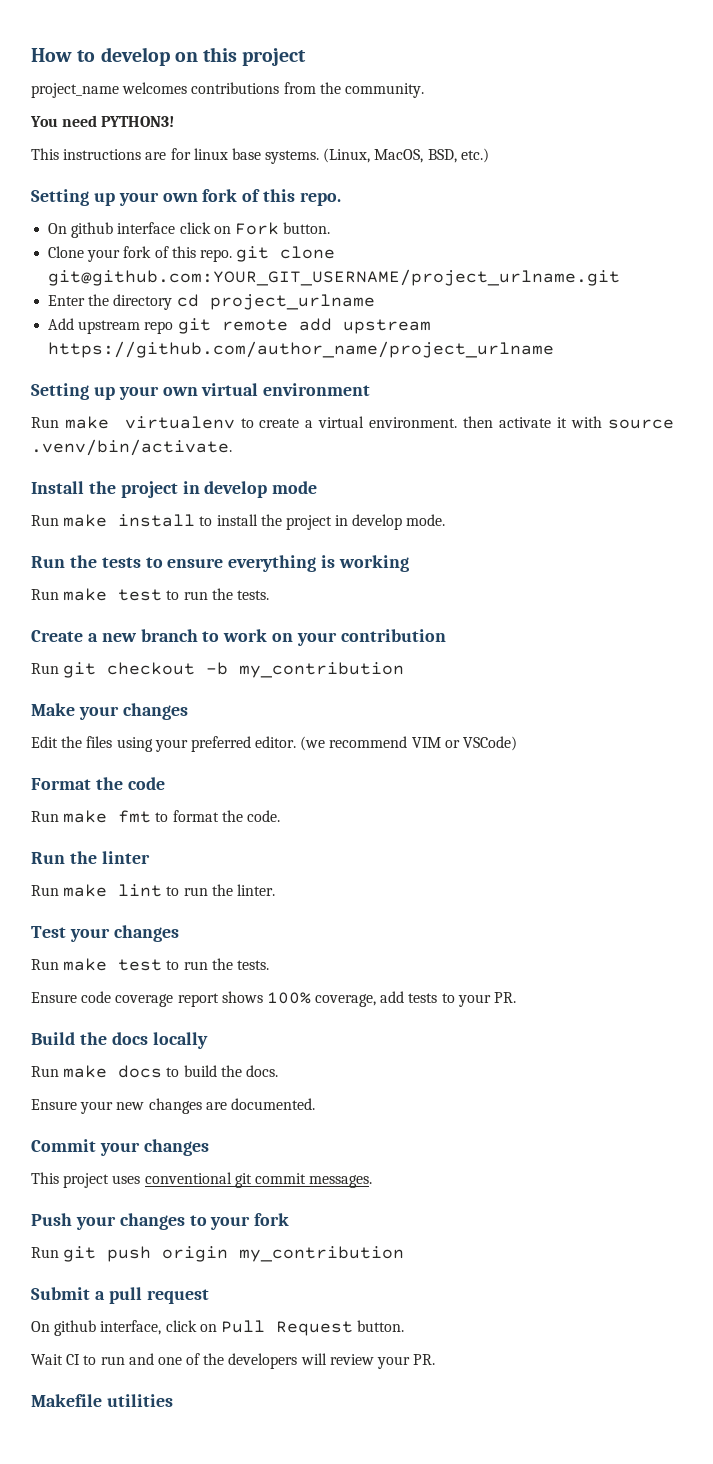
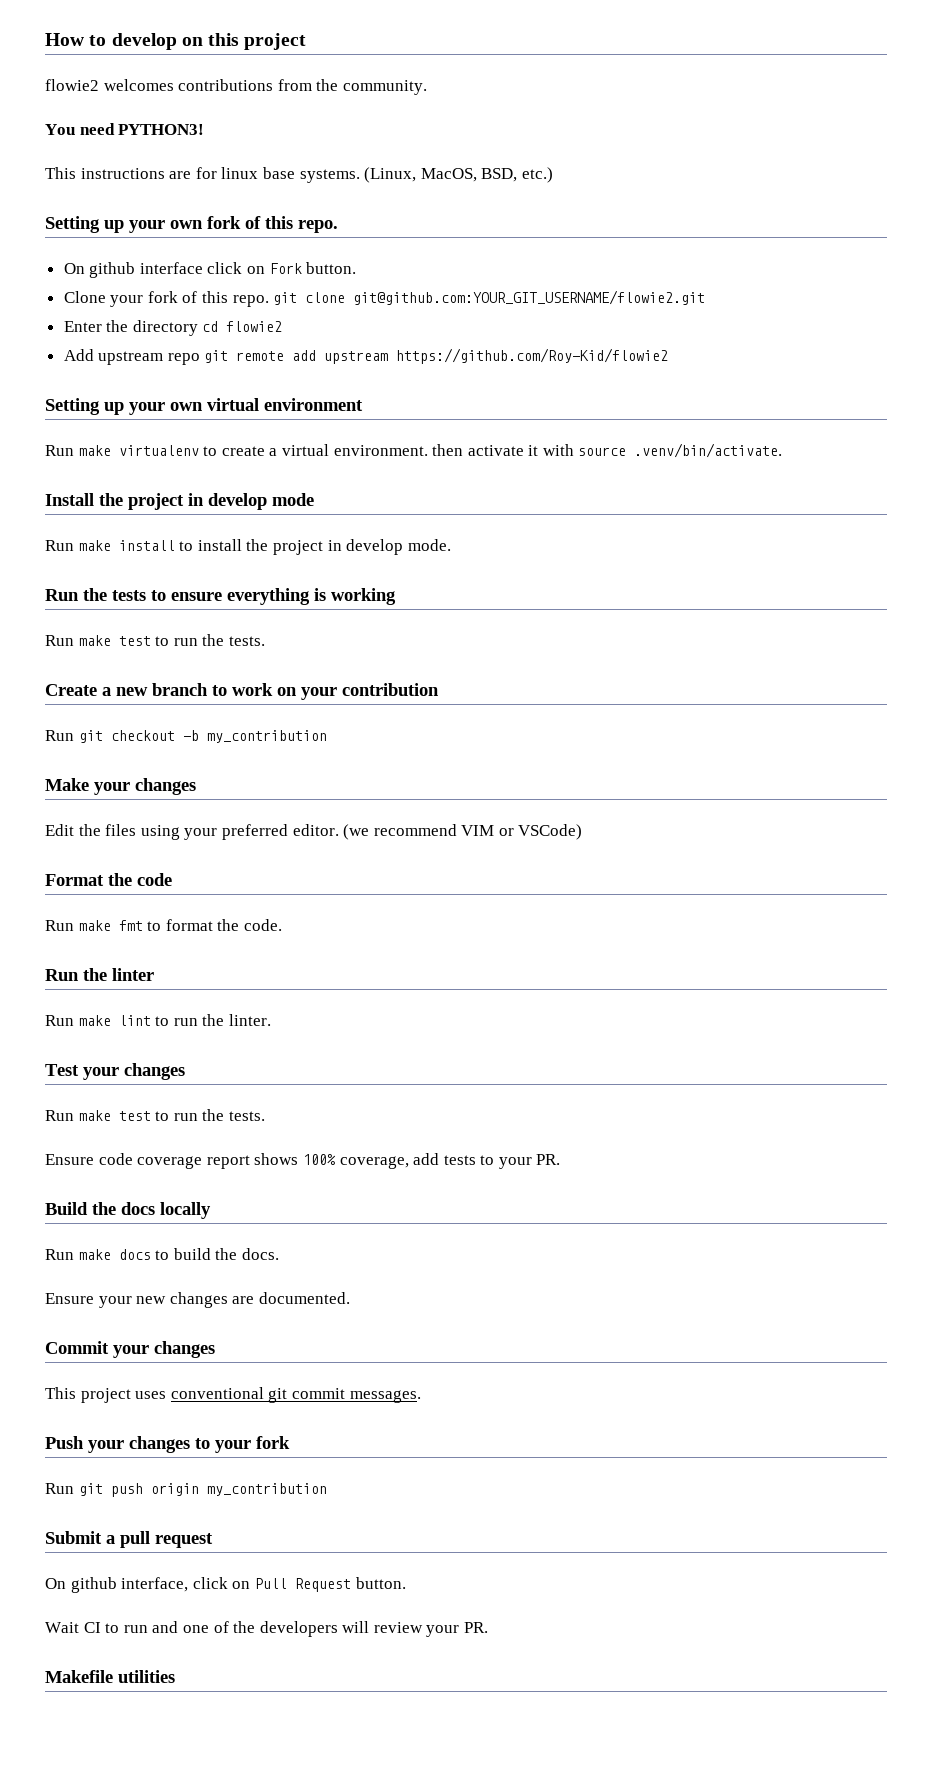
[31,83,119,98] project_name -> [45,79,99,91] flowie2
[48,269,621,286] git@github.com:YOUR_GIT_USERNAME/project_urlname.git -> [353,290,706,305] git@github.com:YOUR_GIT_USERNAME/flowie2.git
[209,294,375,310] project_urlname -> [226,321,283,332] flowie2
[48,341,555,358] https://github.com/author_name/project_urlname -> [396,348,669,364] https://github.com/Roy-Kid/flowie2

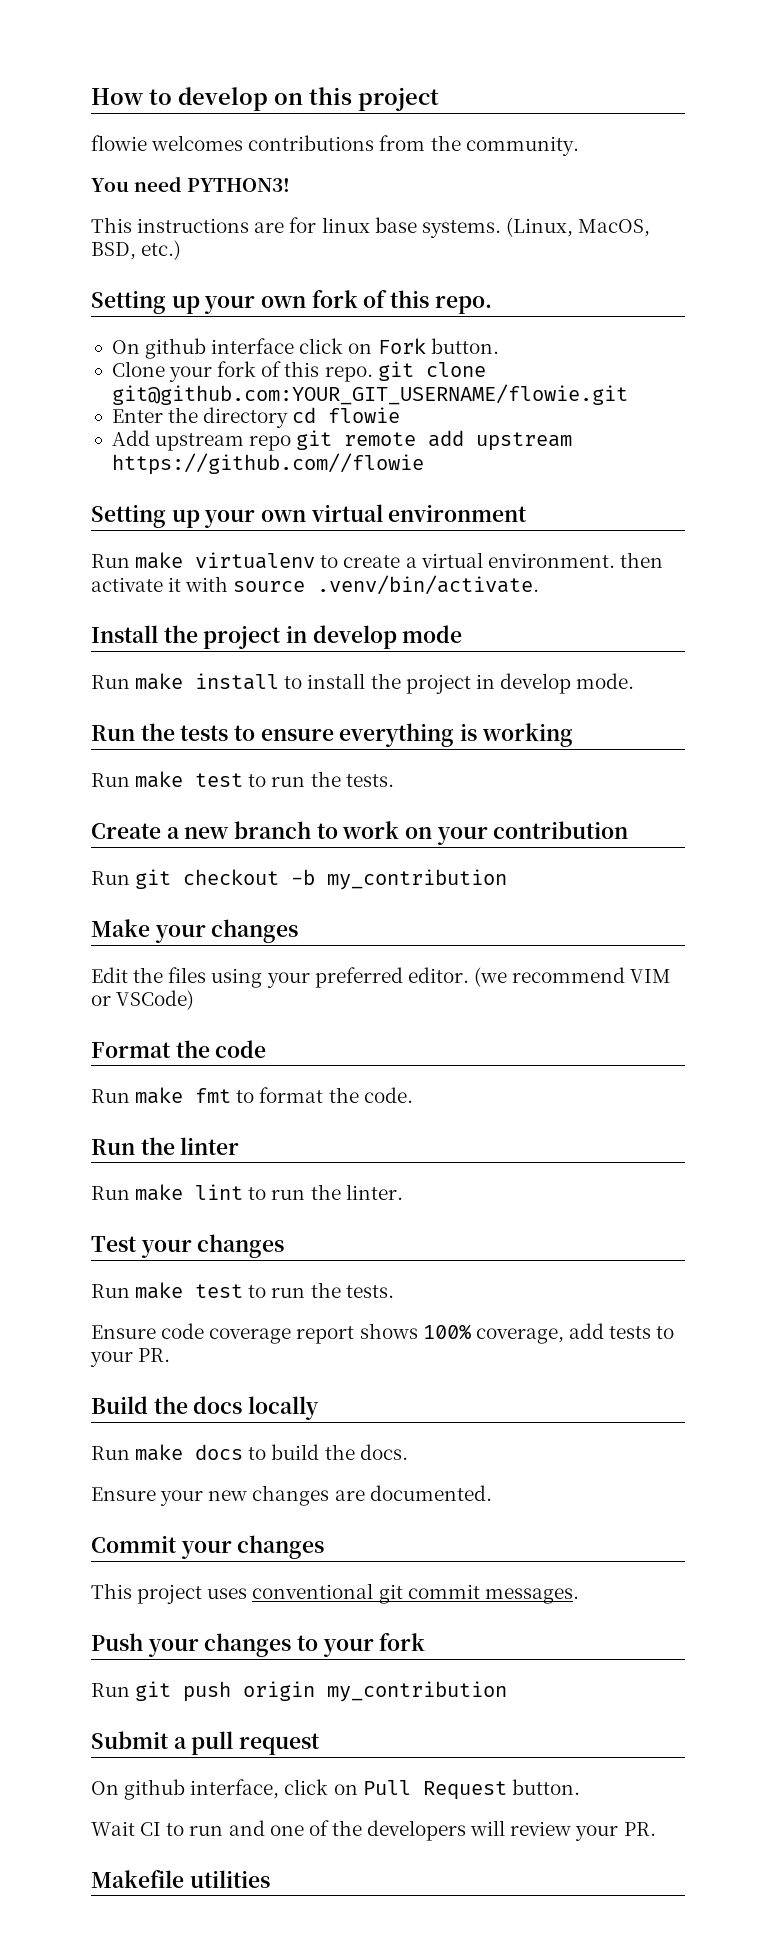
[45,79,99,91] flowie2 -> [91,135,147,151] flowie
[353,290,706,305] git@github.com:YOUR_GIT_USERNAME/flowie2.git -> [111,384,628,405] git@github.com:YOUR_GIT_USERNAME/flowie.git
[226,321,283,332] flowie2 -> [328,407,401,423] flowie
[396,348,669,364] https://github.com/Roy-Kid/flowie2 -> [111,453,424,475] https://github.com//flowie

